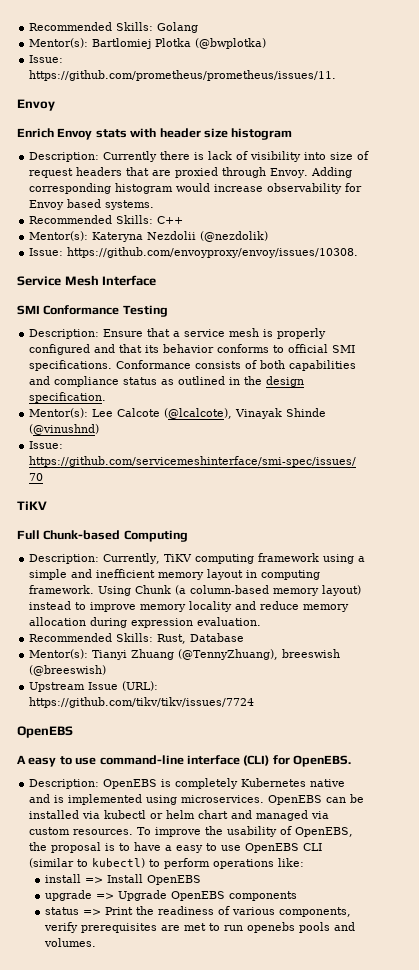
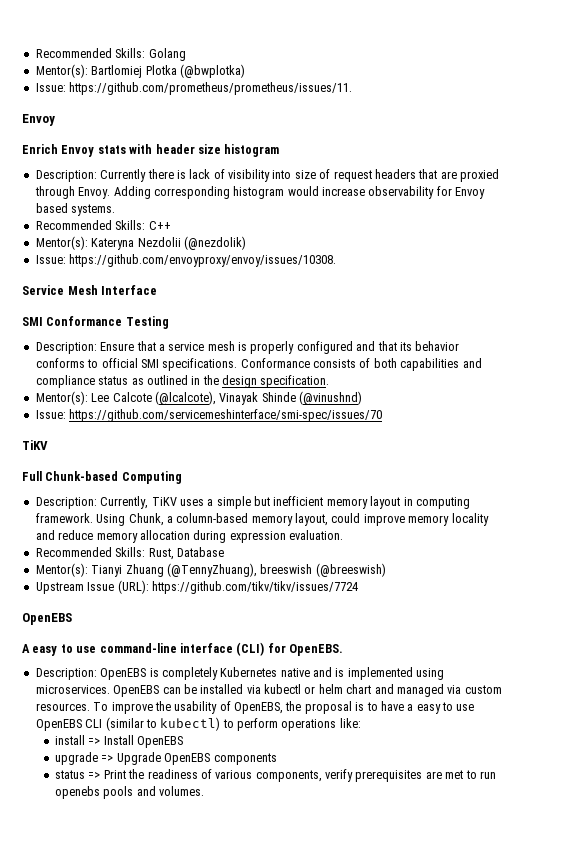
[195,553,355,564] computing framework using -> [179,499,204,506] uses
[71,569,93,578] and -> [254,496,270,506] but
[135,585,362,596] [29,601,87,610] Chunk (a column-based memory layout) instead to -> [128,513,361,526] Chunk, a column-based memory layout, could

